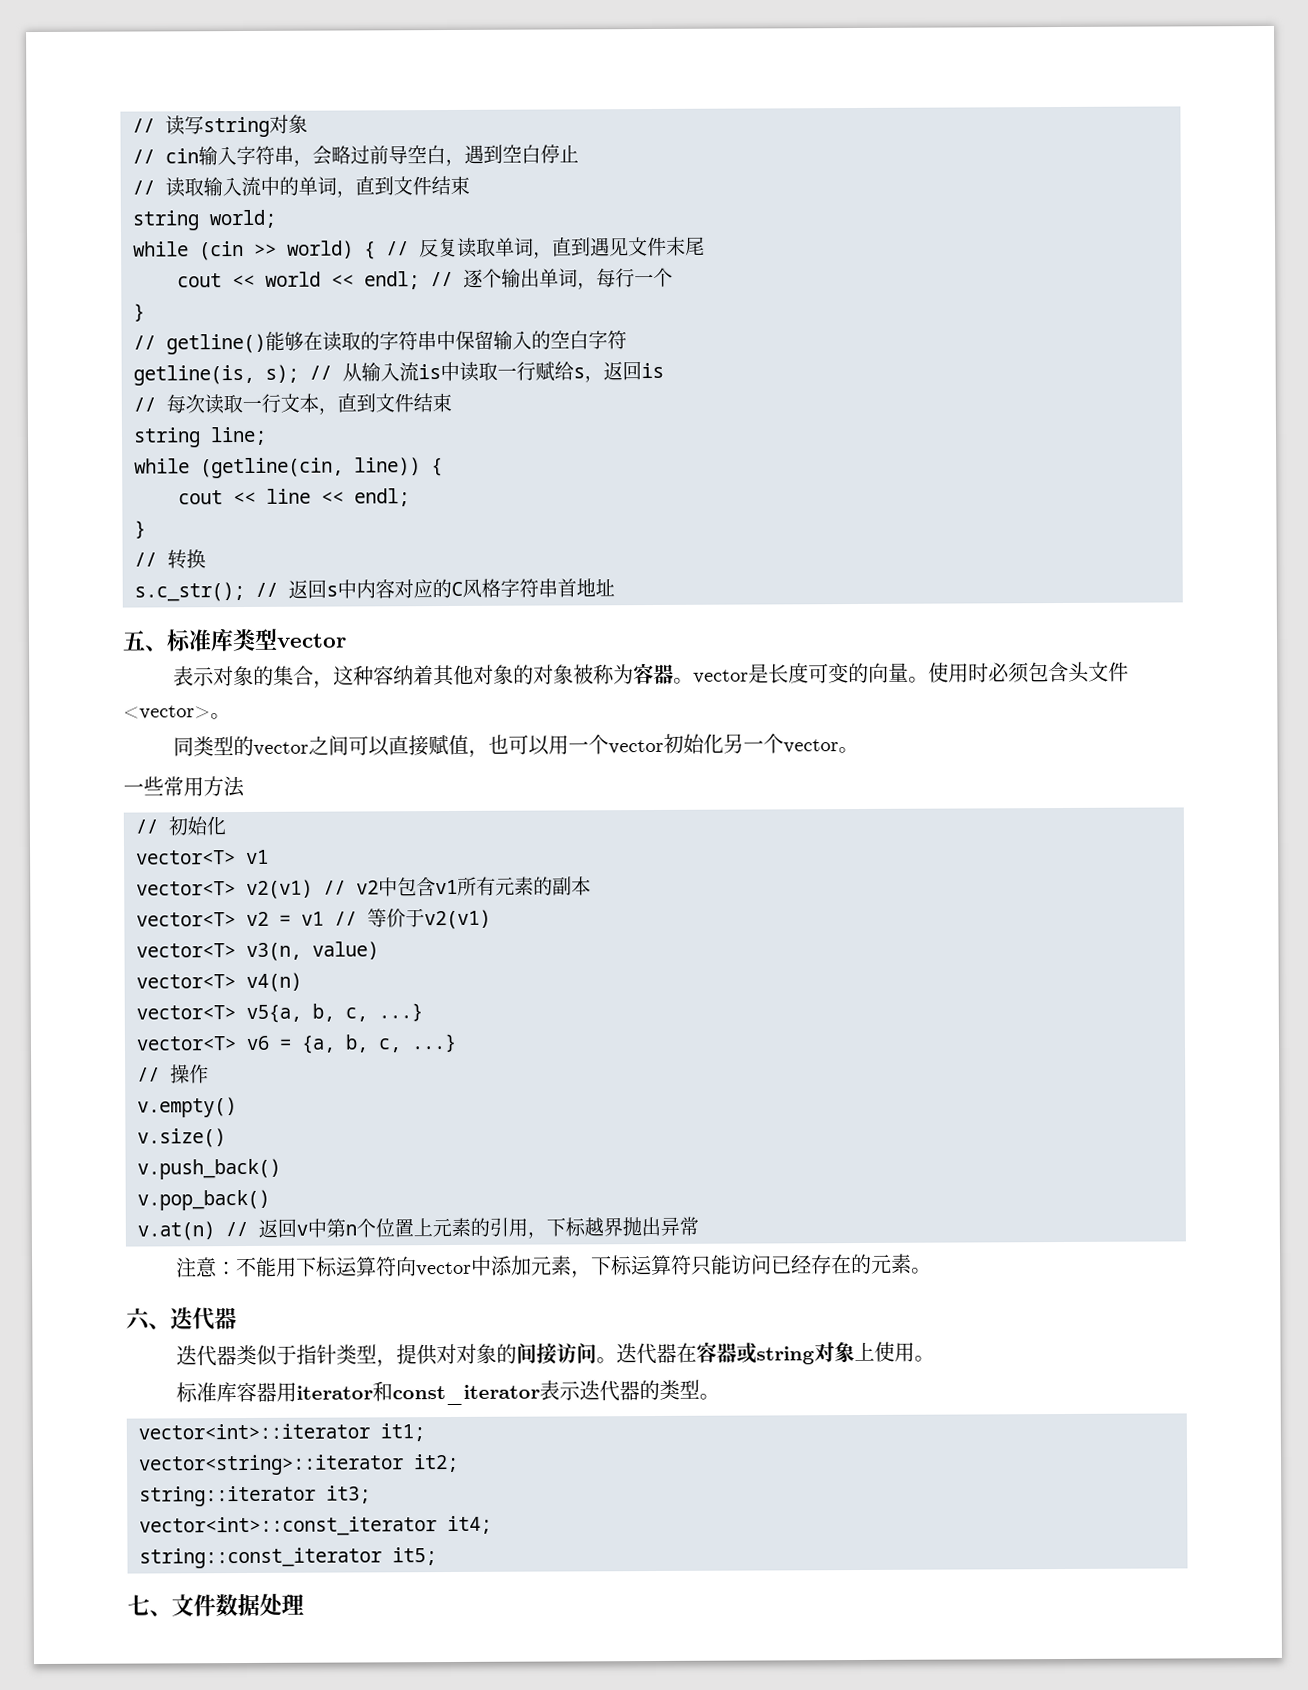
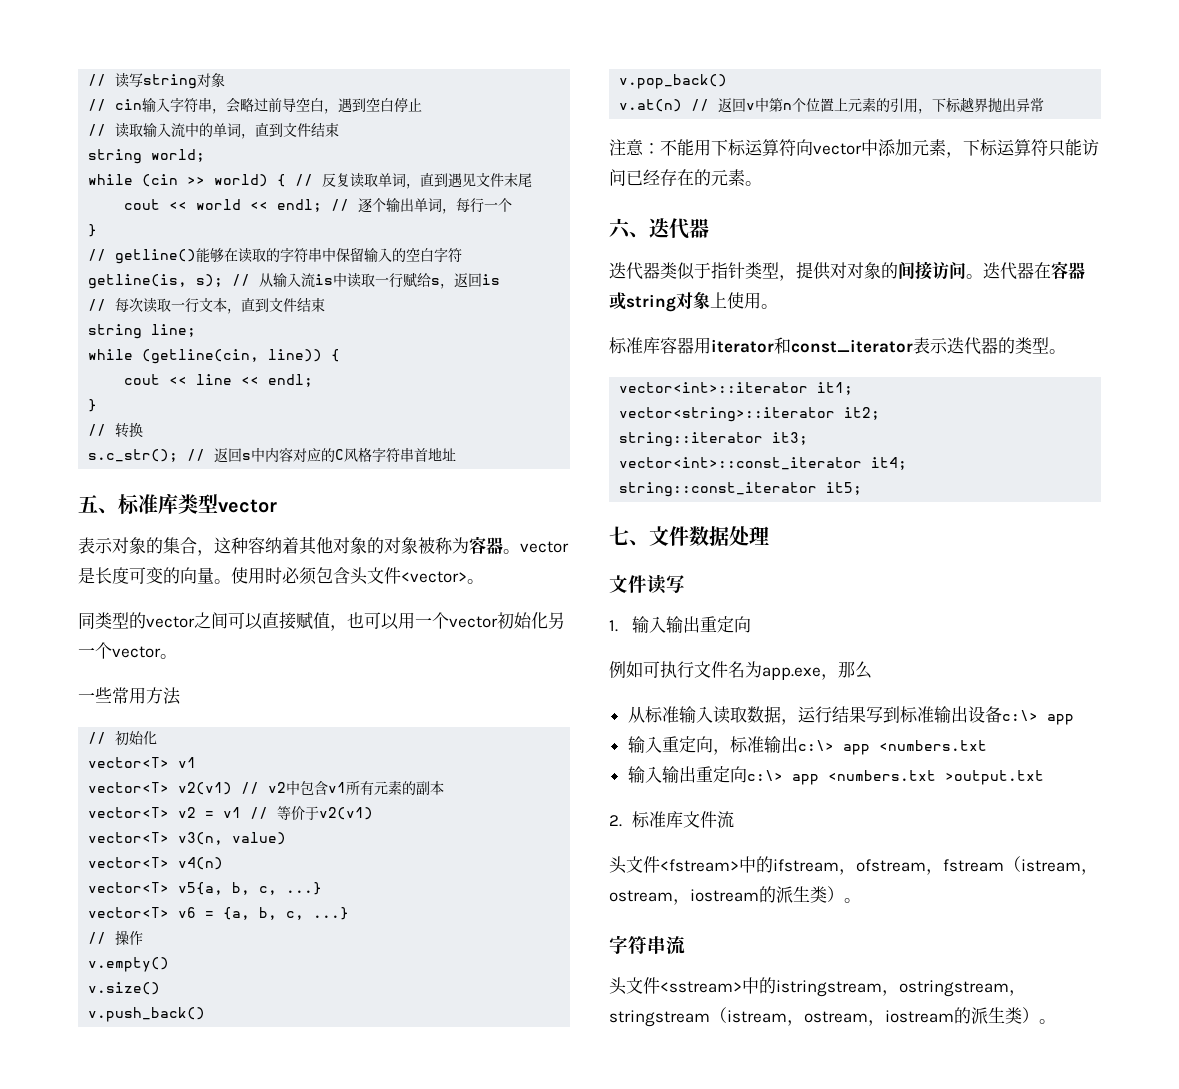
(304, 1604) none -> [609,574,685,594] [609,616,751,633] [609,661,872,680] [627,706,1074,725] [627,736,987,755] [627,766,1044,785] [609,811,734,828] [609,856,1098,875] [609,886,861,905] [609,935,685,954] [609,977,1026,997] [609,1007,1056,1027] // 文件读写 // 1.输入输出重定向 // 例如可执行文件名为app.exe，那么 // 从标准输入读取数据，运行结果写到标准输出设备c:\> app // 输入重定向，标准输出c:\> app <numbers.txt // 输入输出重定向c:\> app <numbers.txt >output.txt // 2.标准库文件流 // 头文件<fstream>中的ifstream，ofstream，fstream（istream，ostream，iostream的派生类）。 // 字符串流 // 头文件<sstream>中的istringstream，ostringstream，stringstream（istream，ostream，iostream的派生类）。

